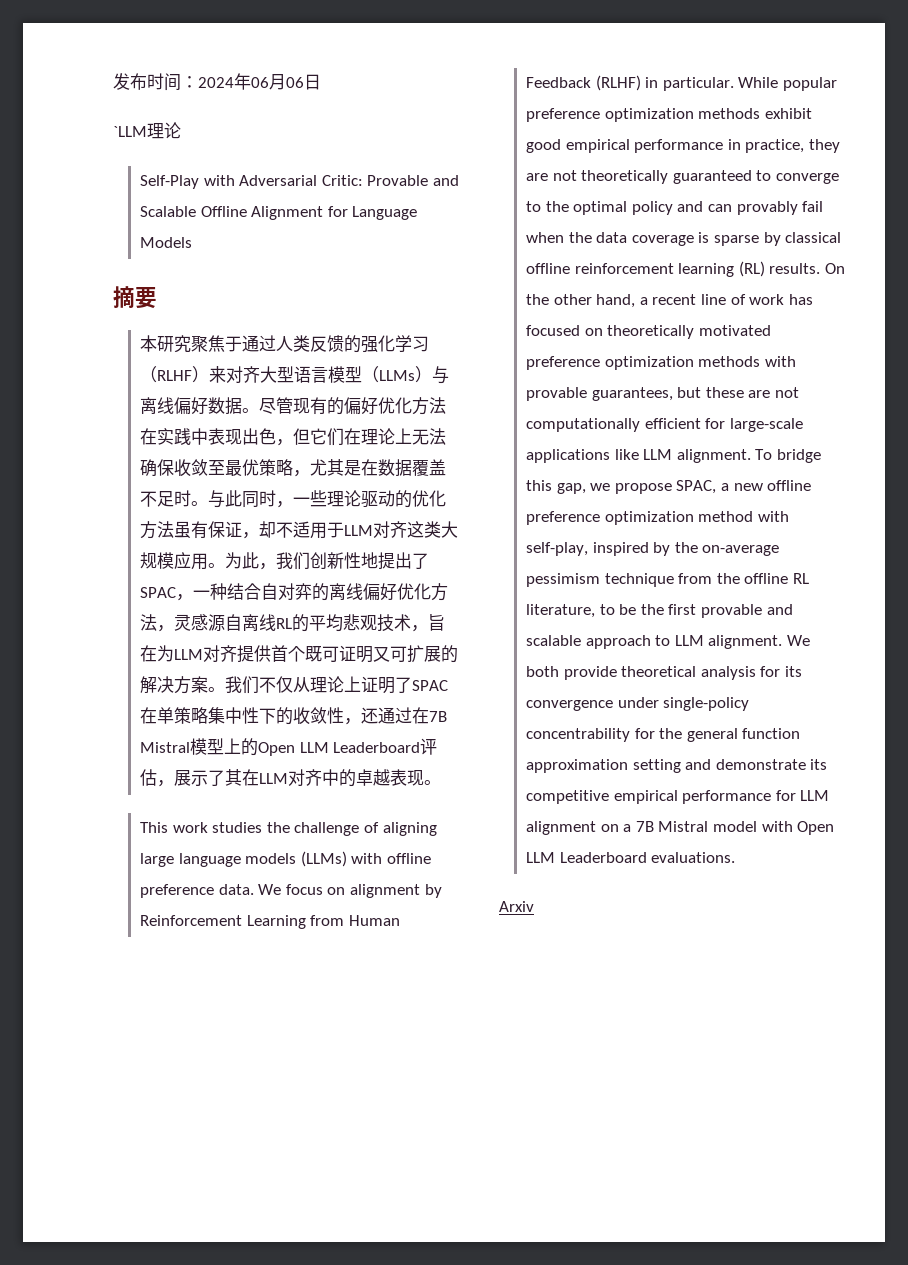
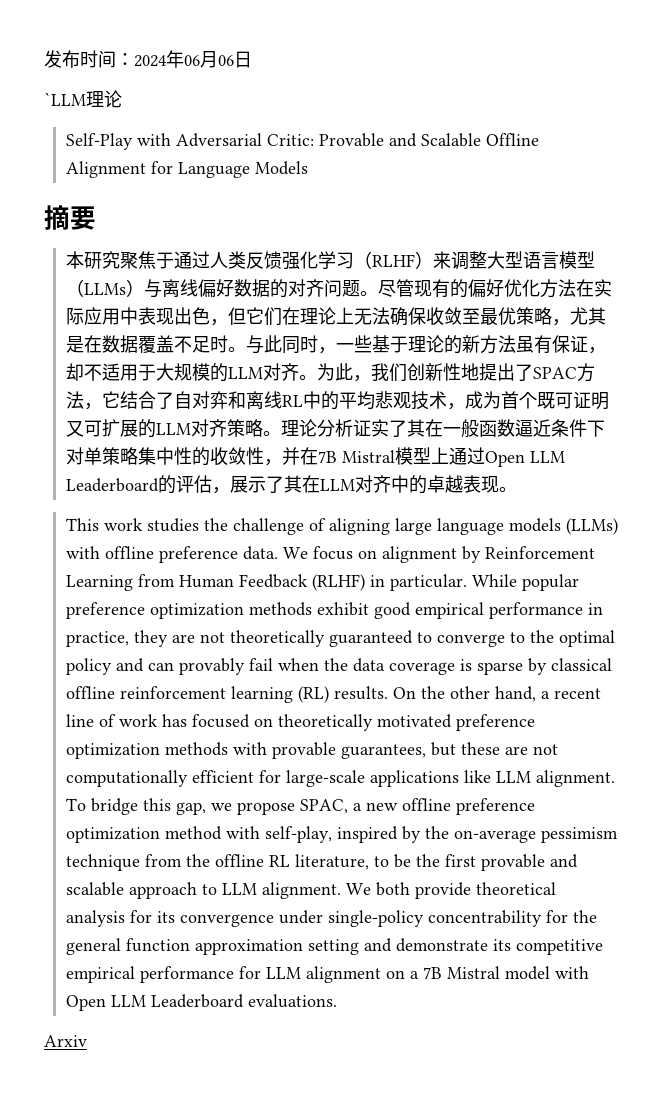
[344,335,362,353] 的 -> (282, 260) none
[226,366,261,383] 对齐 -> [450,251,487,270] 调整
(243, 406) none -> [269,279,360,298] 的对齐问题
[174,428,192,445] 践 -> [65,307,120,325] 际应用
[327,490,447,508] 理论驱动的优化 -> [371,335,480,354] 基于理论的新
[344,521,459,538] [140,552,209,570] LLM对齐这类大规模应用 -> [155,363,299,382] 大规模的LLM对齐
[176,583,449,601] [140,614,243,632] ，一种结合自对弈的离线偏好优化方法，灵感源自 -> [576,363,595,382] [65,391,246,410] 方法，它结合了自对弈和
(293, 623) none -> [302,391,321,409] 中
[428,614,446,631] [140,645,272,663] 旨在为LLM对齐提供 -> [464,391,501,409] 成为
[140,676,449,694] [140,707,158,724] 解决方案。我们不仅从理论上证明了SPAC在 -> [155,419,605,437] [65,447,84,465] LLM对齐策略。理论分析证实了其在一般函数逼近条件下对
[259,708,277,724] 下 -> (192, 456) none
[361,707,413,724] 还通过 -> [281,447,300,465] 并
[241,738,421,756] 的Open LLM Leaderboard -> [448,447,565,467] [65,475,176,494] 通过Open LLM Leaderboard的

